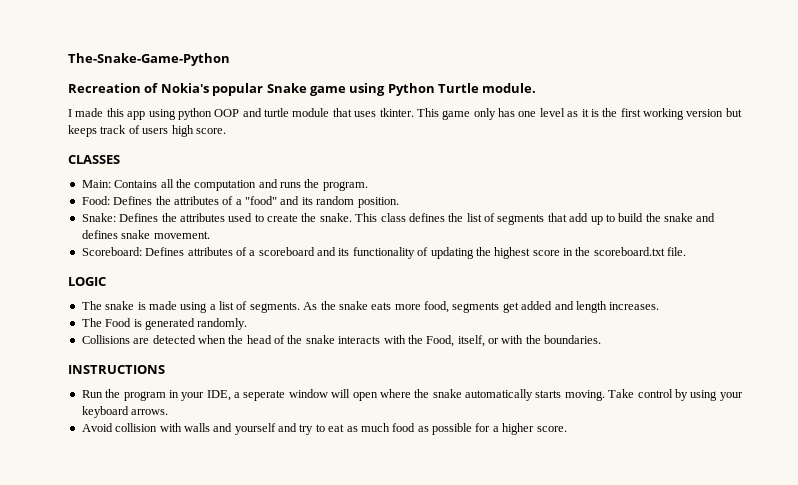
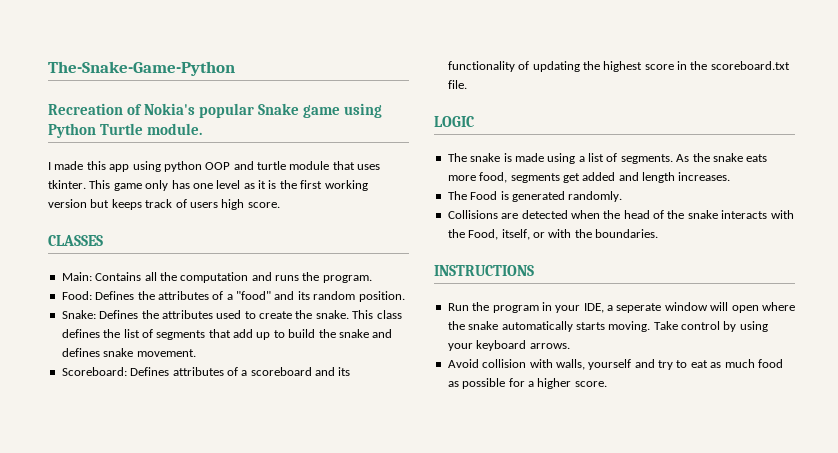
[183,423,233,432] walls and -> [555,359,585,370] walls,

